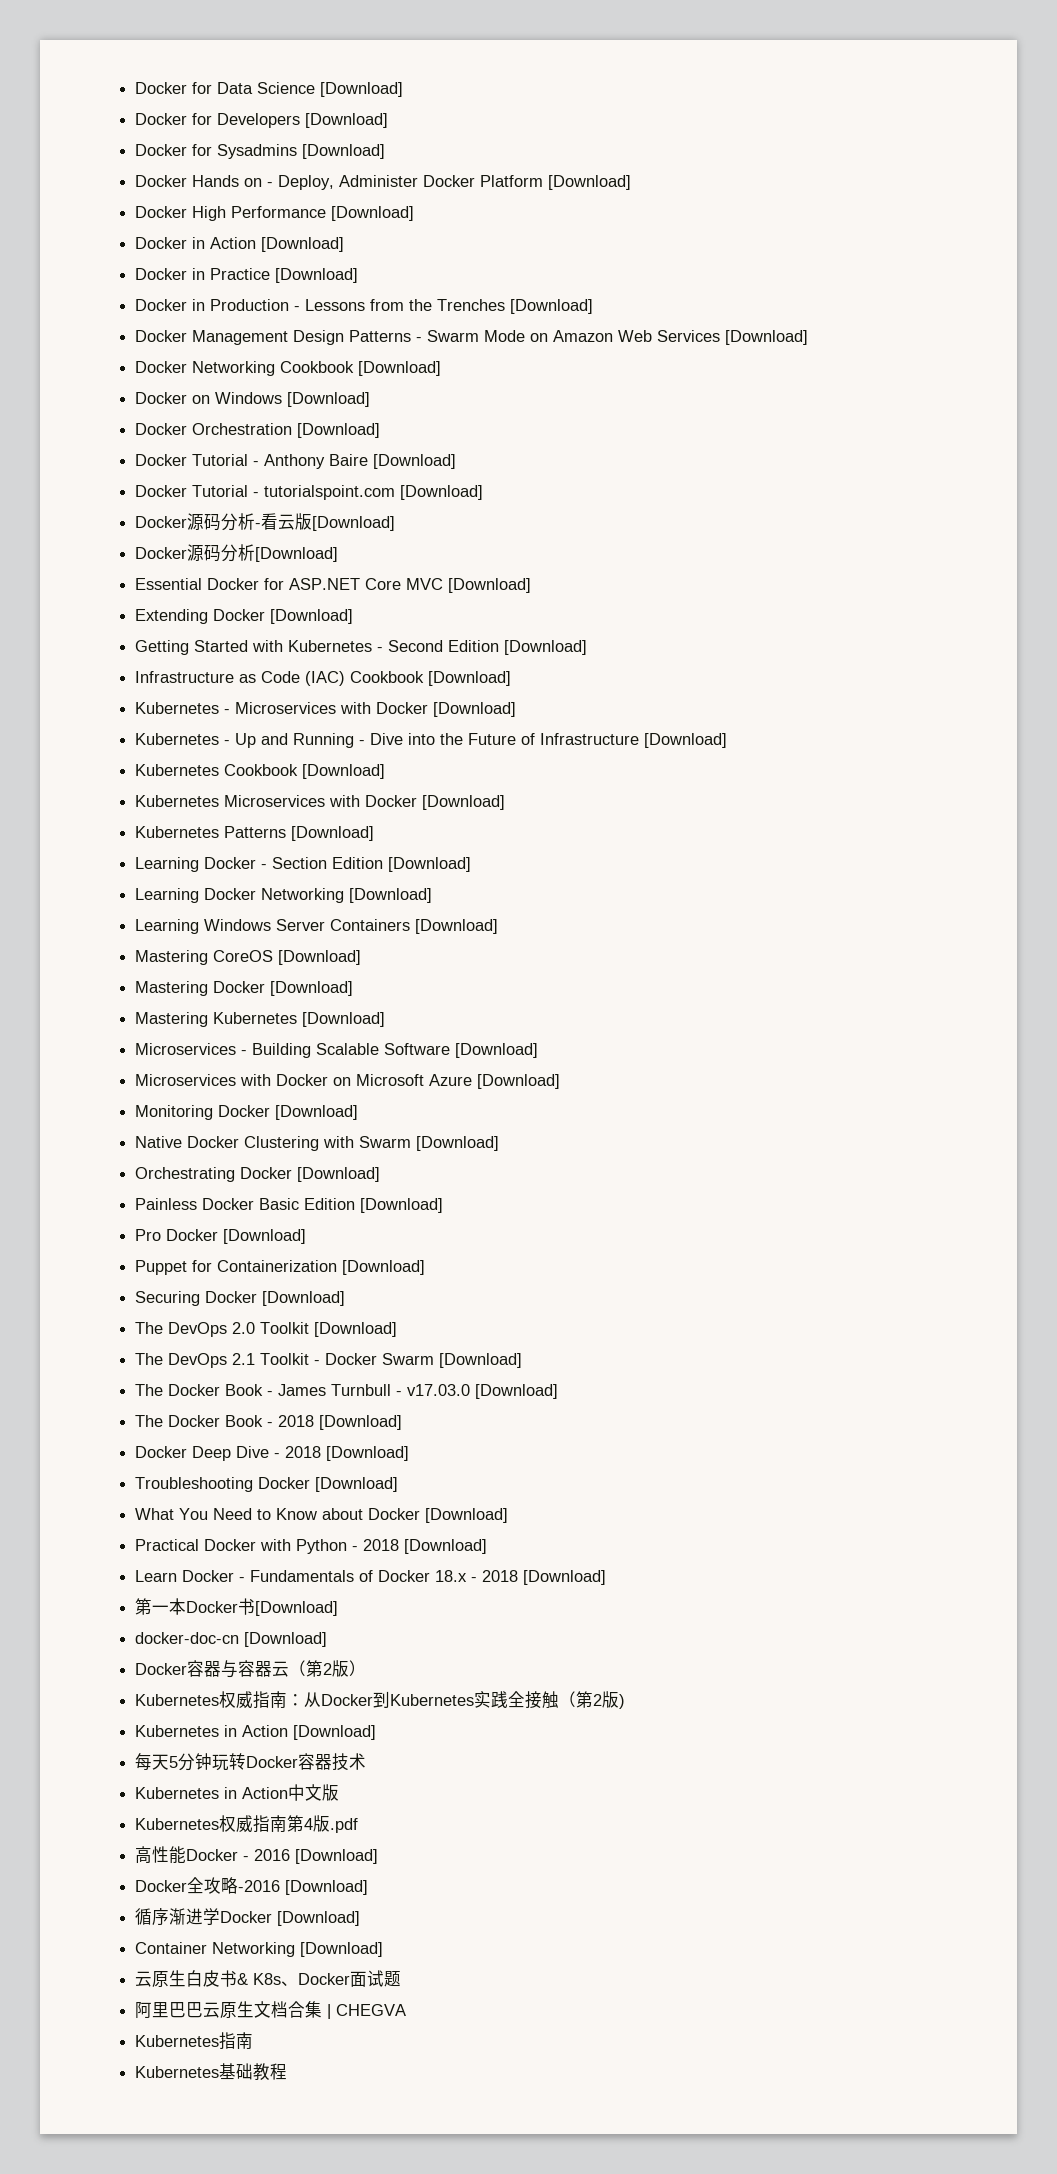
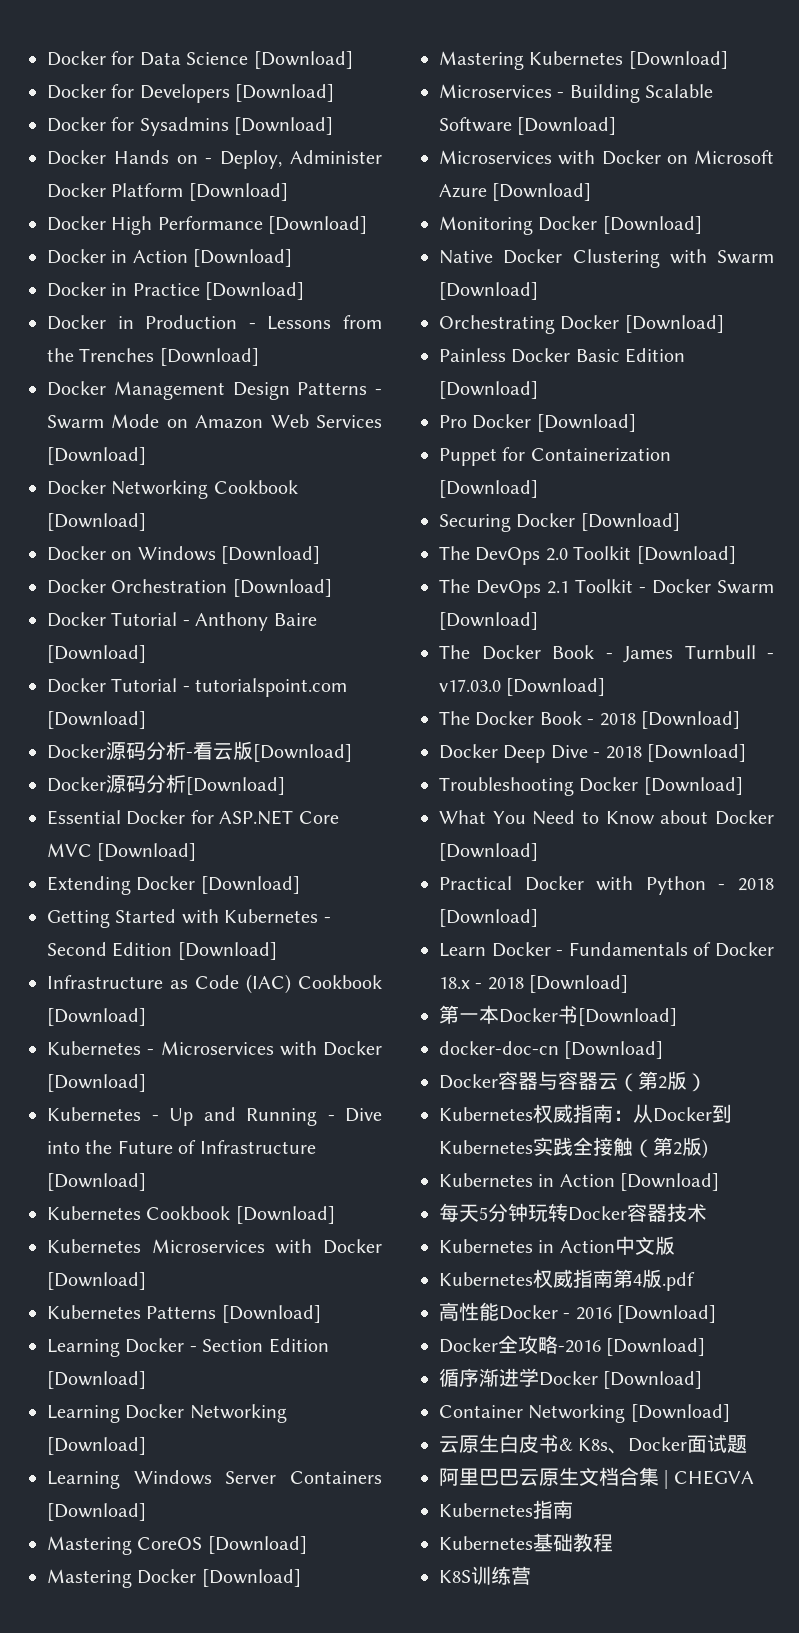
(288, 2071) none -> [439,1566,531,1585] // K8S训练营

